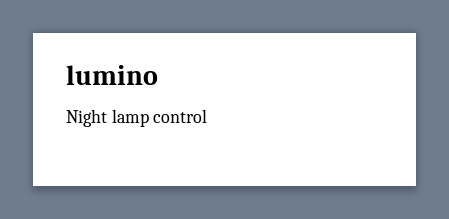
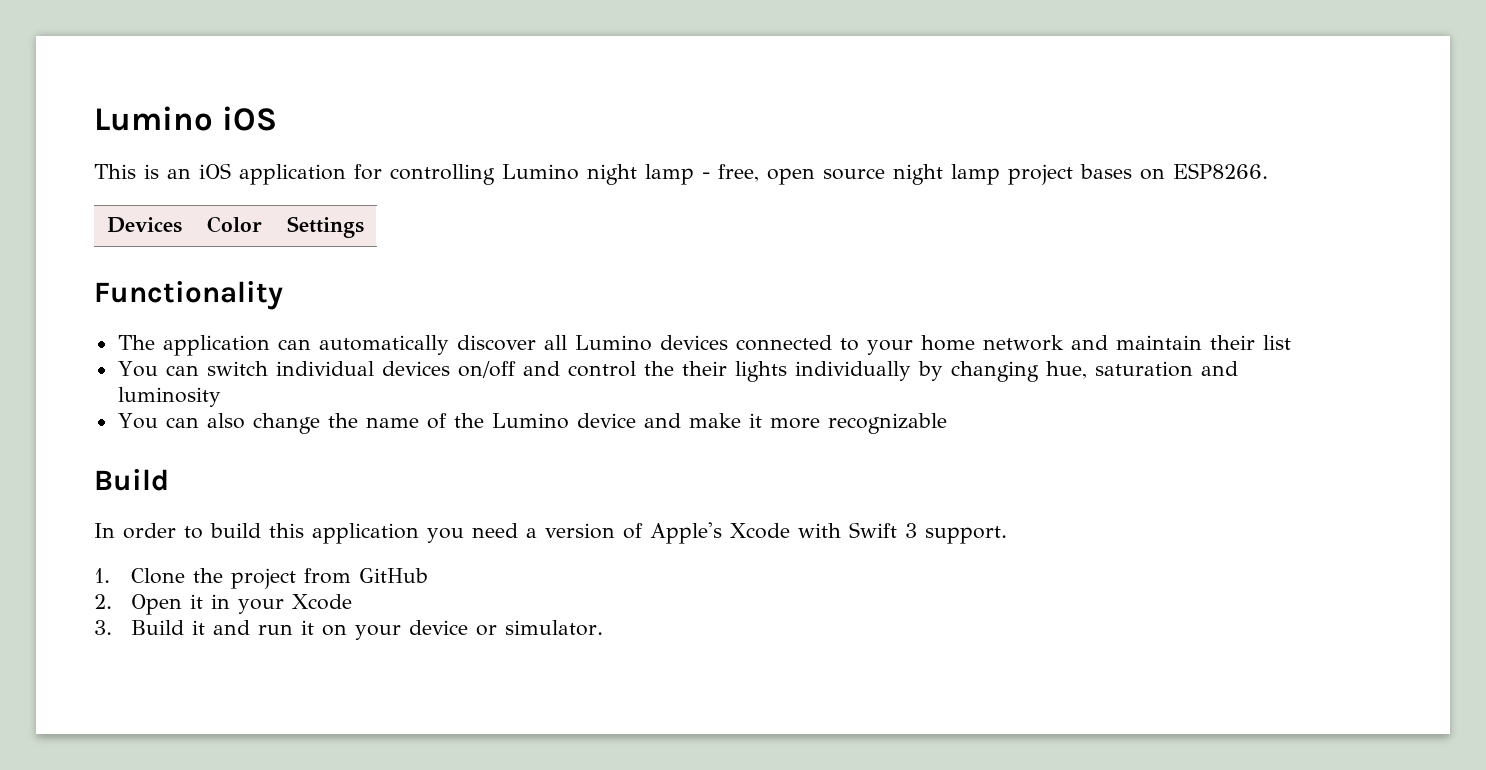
[66,65,158,85] [66,109,208,127] lumino // Night lamp control -> [94,106,277,131] [94,163,1268,185] [107,217,182,233] [207,216,262,233] [287,216,364,238] [94,281,283,310] [117,335,1291,356] [117,361,1238,382] [117,387,221,407] [117,413,947,434] [94,469,169,491] [94,522,1007,544] [94,568,429,589] [94,594,353,615] [94,620,604,640] Lumino iOS // This is an iOS application for controlling Lumino night lamp - free, open source night lamp project bases on ESP8266. // Devices | Color | Settings // Functionality // The application can automatically discover all Lumino devices connected to your home network and maintain their list // You can switch individual devices on/off and control the their lights individually by changing hue, saturation and luminosity // You can also change the name of the Lumino device and make it more recognizable // Build // In order to build this application you need a version of Apple's Xcode with Swift 3 support. // 1. Clone the project from GitHub // 2. Open it in your Xcode // 3. Build it and run it on your device or simulator.

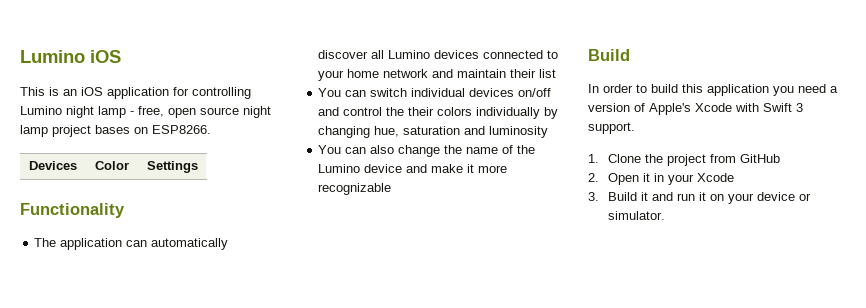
[734,361,787,382] lights -> [437,107,473,116] colors

